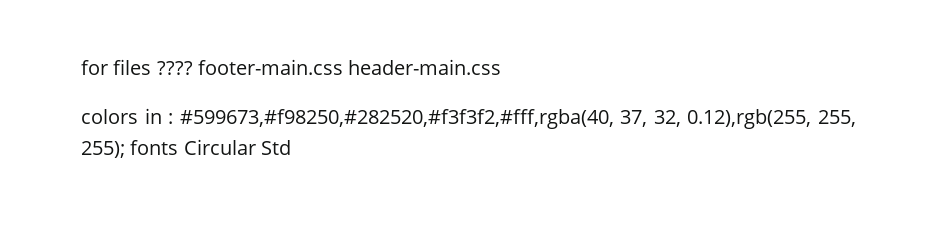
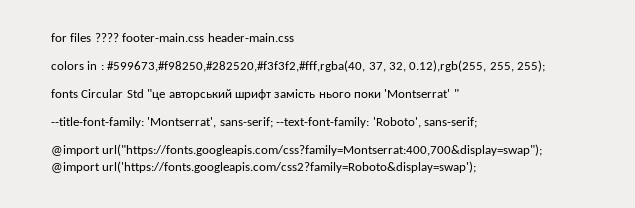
(125, 149) none -> (545, 66) //
(291, 147) none -> [147,89,459,100] [51,117,477,128] [51,144,543,156] [51,161,477,173] "це авторський шрифт замість нього поки 'Montserrat' " // --title-font-family: 'Montserrat', sans-serif; --text-font-family: 'Roboto', sans-serif; // @import url("https://fonts.googleapis.com/css?family=Montserrat:400,700&display=swap"); @import url('https://fonts.googleapis.com/css2?family=Roboto&display=swap');

